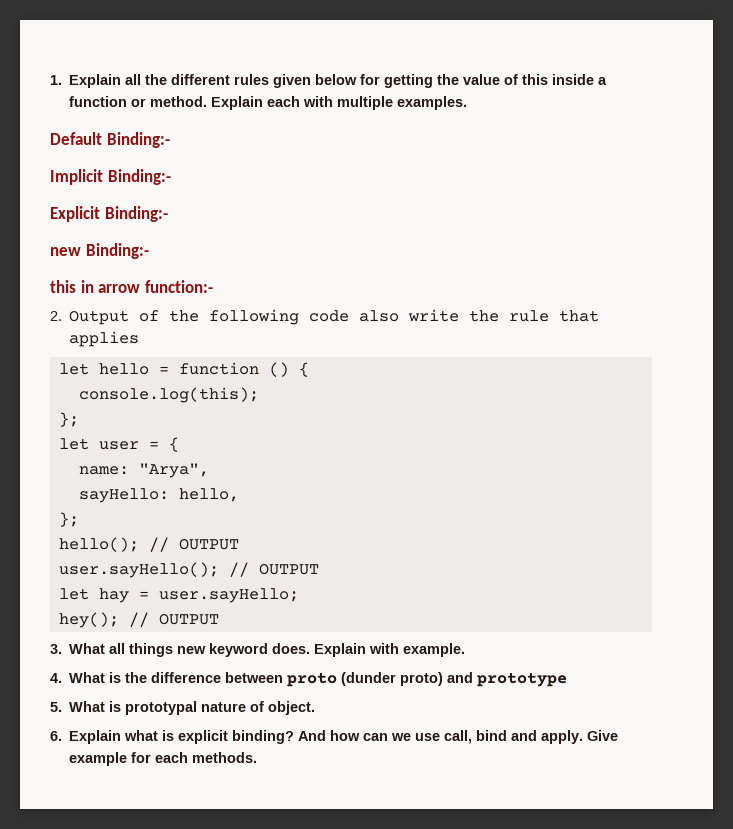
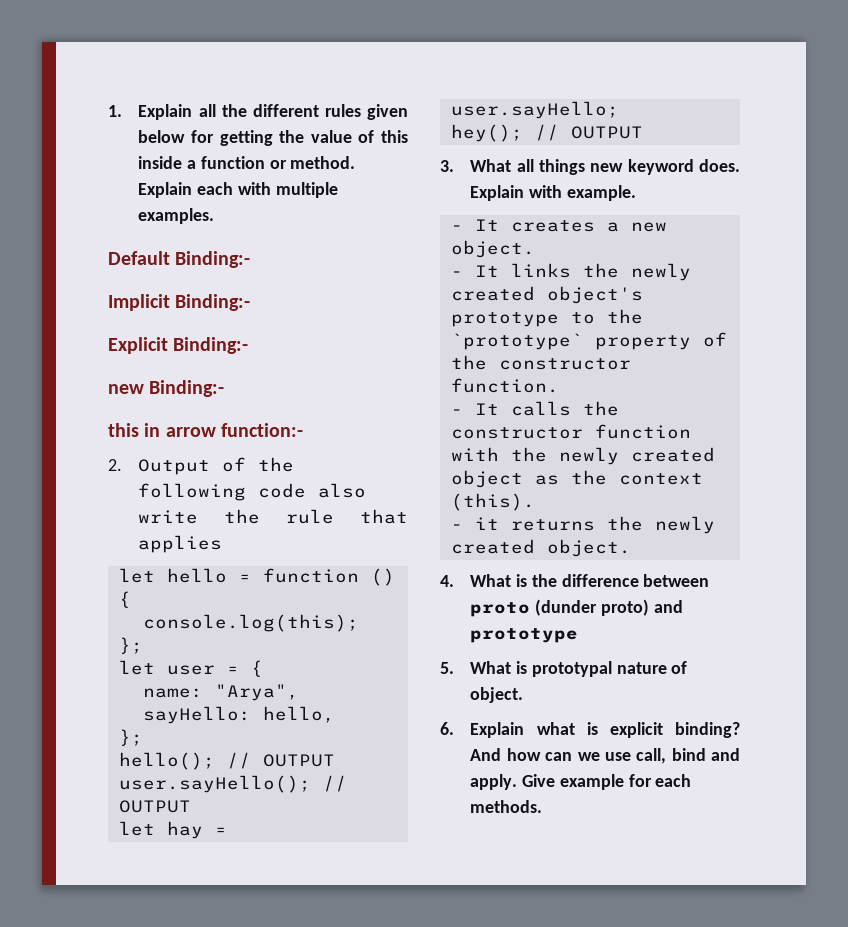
(466, 650) none -> [450,219,667,232] [450,240,535,258] [450,263,691,281] [450,286,643,304] [450,309,643,327] [450,332,727,350] [450,355,631,370] [450,378,559,393] [450,401,619,416] [450,424,691,439] [450,447,715,465] [450,470,703,488] [450,493,535,511] [450,516,715,534] [450,539,631,557] // - It creates a new object. // - It links the newly created object's prototype to the `prototype` property of the constructor function. // - It calls the constructor function with the newly created object as the context (this). // - it returns the newly created object.

